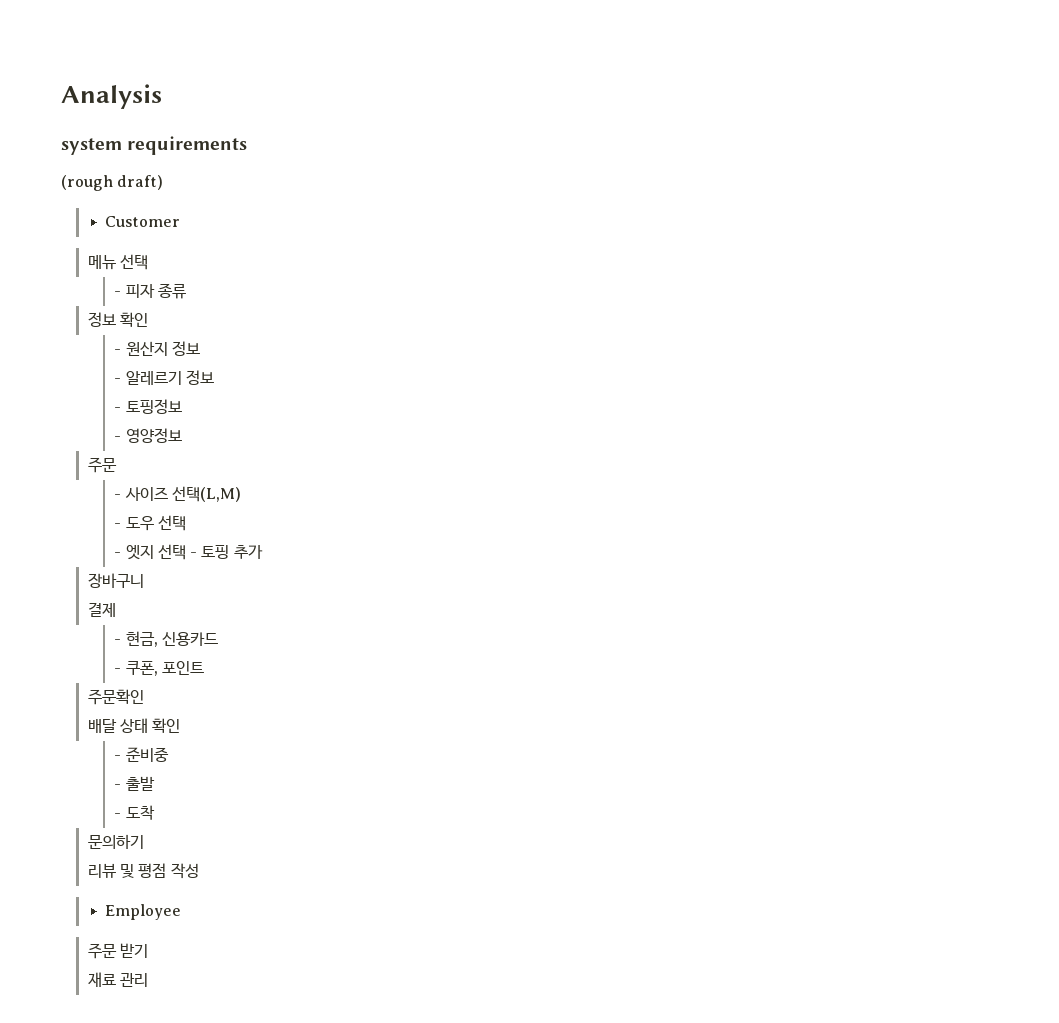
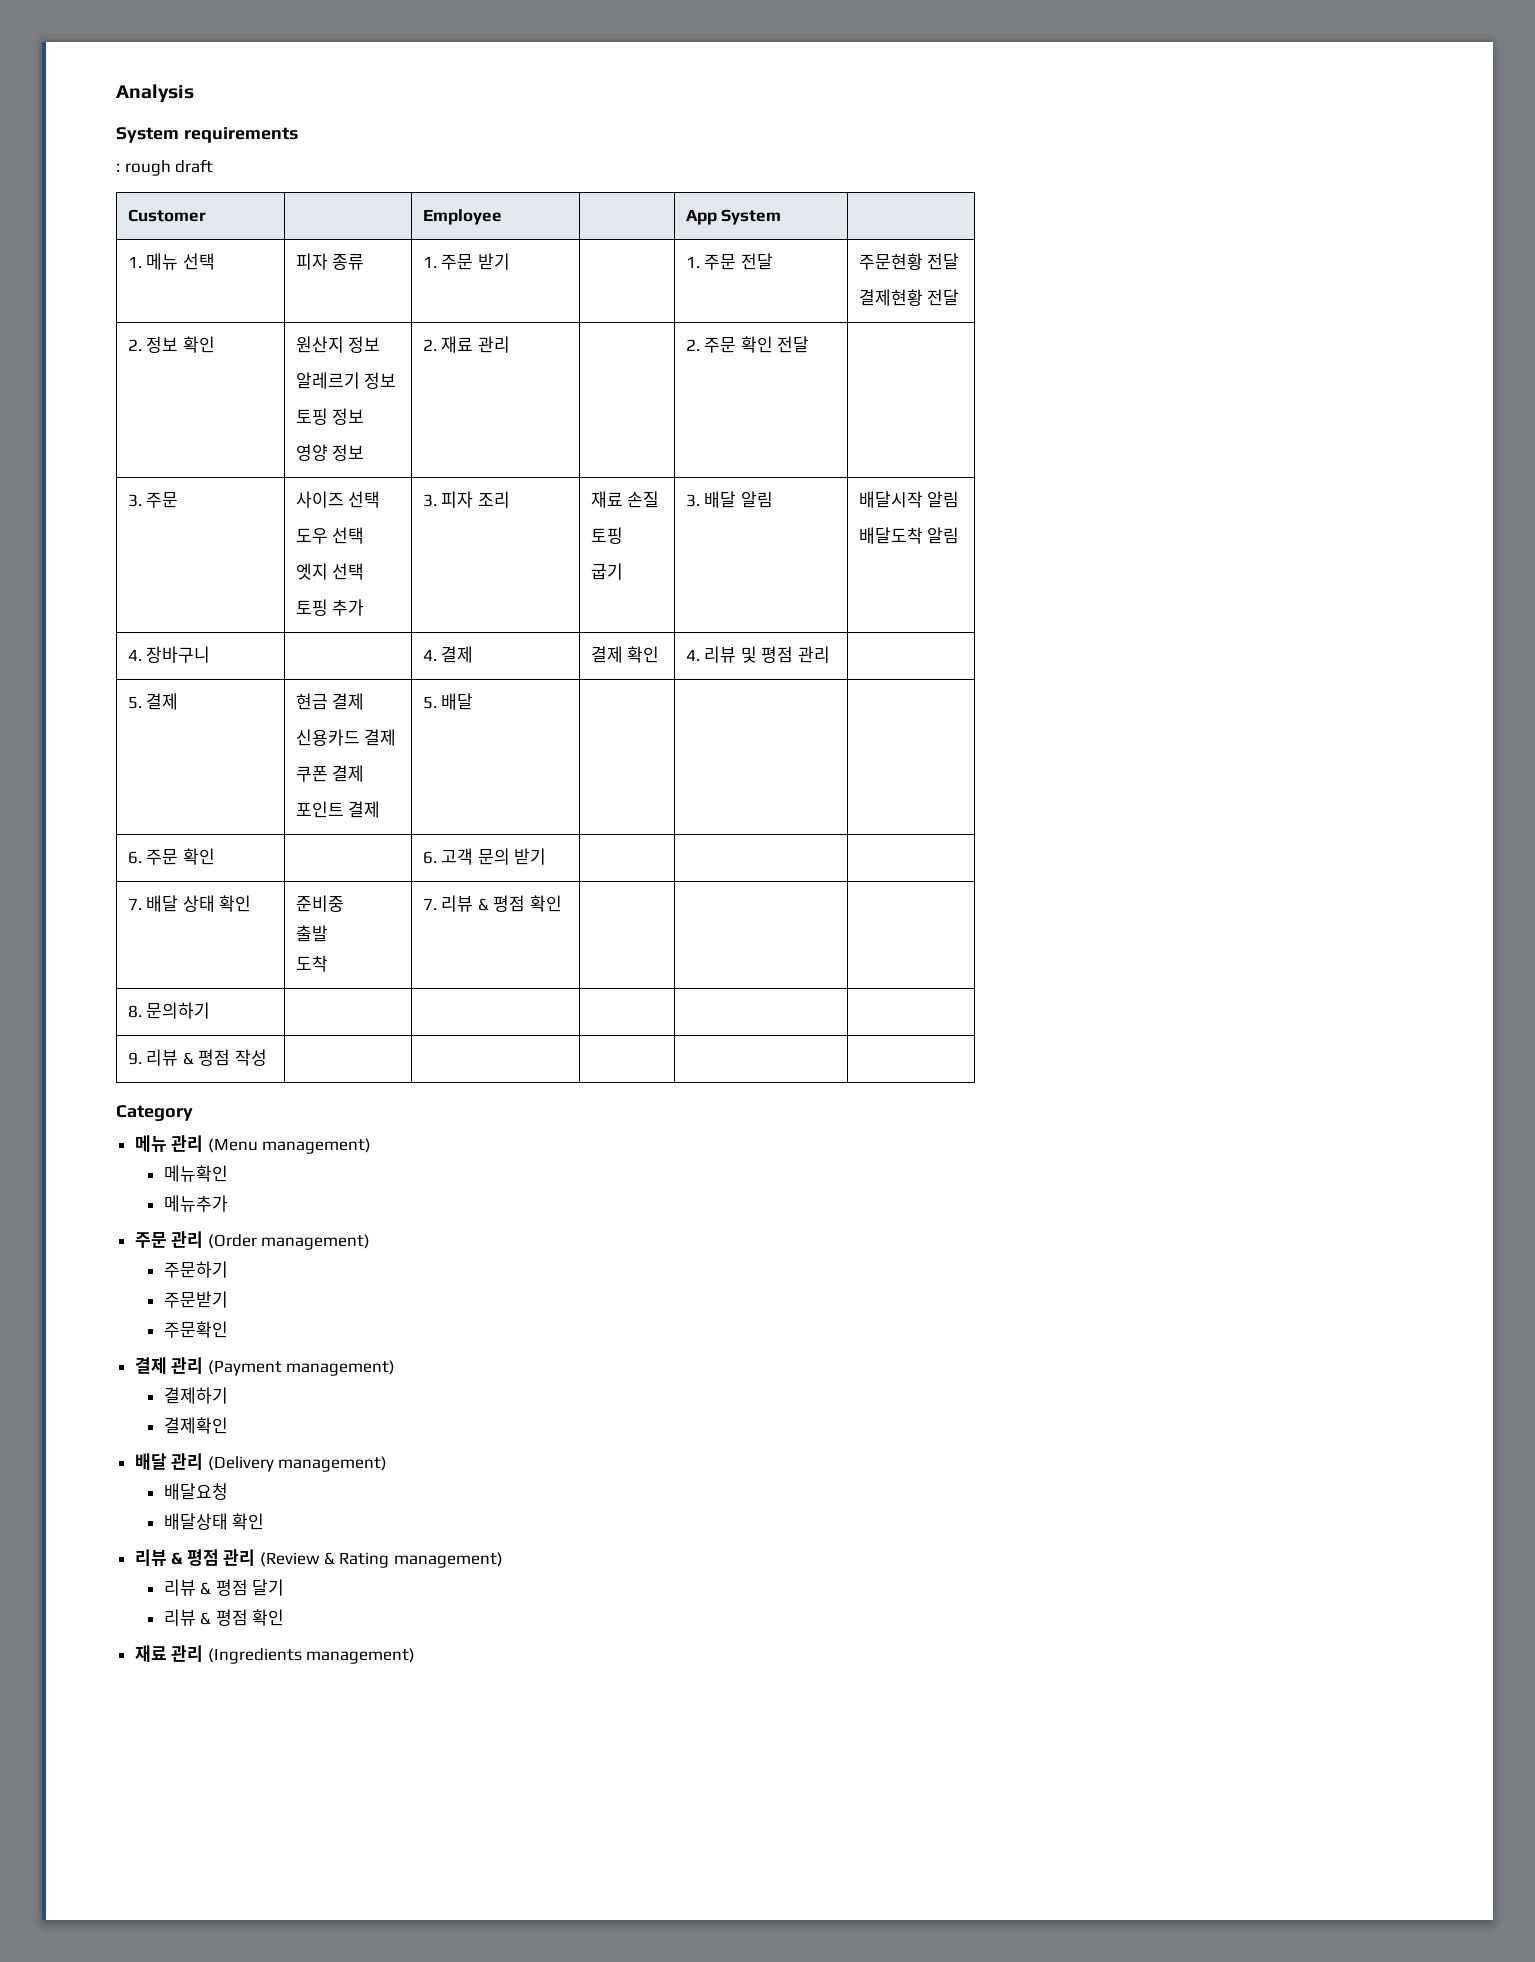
[61,138,122,155] system -> [116,127,179,143] System
[61,175,164,191] [105,216,181,227] [87,254,148,270] [114,283,186,299] [87,312,148,327] [114,341,200,356] [114,370,214,385] [114,399,182,414] [114,428,182,443] [87,457,117,473] [114,486,241,502] [114,515,186,531] [114,544,263,560] [87,573,144,588] [87,602,116,617] [114,631,218,647] [114,661,204,676] [87,689,144,705] [87,718,181,733] [114,747,169,762] [114,776,155,791] [114,805,155,820] [87,834,144,849] [87,863,199,879] [105,904,182,920] [87,943,148,959] [87,972,148,987] (rough draft) // Customer // 메뉴 선택 // - 피자 종류 // 정보 확인 // - 원산지 정보 // - 알레르기 정보 // - 토핑정보 // - 영양정보 // 주문 // - 사이즈 선택(L,M) // - 도우 선택 // - 엣지 선택 - 토핑 추가 // 장바구니 // 결제 // - 현금, 신용카드 // - 쿠폰, 포인트 // 주문확인 // 배달 상태 확인 // - 준비중 // - 출발 // - 도착 // 문의하기 // 리뷰 및 평점 작성 // Employee // 주문 받기 // 재료 관리 -> [116,159,214,176] [127,209,206,222] [422,209,502,225] [685,209,782,225] [127,253,215,270] [295,253,365,270] [422,253,510,270] [685,253,773,270] [858,253,960,270] [858,289,960,306] [127,336,215,353] [295,336,381,353] [295,372,397,389] [295,408,365,425] [295,444,365,461] [422,336,510,353] [685,336,810,353] [127,492,179,508] [295,491,381,508] [295,527,365,544] [295,563,365,580] [295,599,365,616] [422,491,510,508] [590,491,660,508] [590,527,623,544] [590,563,623,580] [685,491,773,508] [858,491,960,508] [858,527,960,544] [127,646,211,663] [422,646,474,663] [590,646,660,663] [685,646,830,663] [127,693,179,710] [295,693,365,710] [295,729,397,746] [295,765,365,782] [295,801,381,818] [422,693,474,710] [127,848,215,865] [422,848,547,865] [127,895,252,912] [295,895,344,912] [295,925,328,942] [295,955,328,972] [422,895,562,912] [127,1002,211,1019] [127,1049,267,1066] [116,1105,193,1121] [134,1135,372,1154] [163,1165,228,1182] [163,1195,228,1212] [134,1231,371,1250] [163,1261,228,1278] [163,1291,228,1308] [163,1321,228,1338] [134,1357,396,1376] [163,1387,228,1404] [163,1417,228,1434] [134,1453,388,1472] [163,1483,228,1500] [163,1513,265,1530] [134,1549,503,1568] [163,1579,285,1596] [163,1609,285,1626] [134,1645,416,1664] : rough draft // Customer | | Employee | | App System | // 1. 메뉴 선택 | 피자 종류 | 1. 주문 받기 | | 1. 주문 전달 | 주문현황 전달 // 결제현황 전달 // 2. 정보 확인 | 원산지 정보 // 알레르기 정보 // 토핑 정보 // 영양 정보 | 2. 재료 관리 | | 2. 주문 확인 전달 | // 3. 주문 | 사이즈 선택 // 도우 선택 // 엣지 선택 // 토핑 추가 | 3. 피자 조리 | 재료 손질 // 토핑 // 굽기 | 3. 배달 알림 | 배달시작 알림 // 배달도착 알림 // 4. 장바구니 | | 4. 결제 | 결제 확인 | 4. 리뷰 및 평점 관리 | // 5. 결제 | 현금 결제 // 신용카드 결제 // 쿠폰 결제 // 포인트 결제 | 5. 배달 | | | // 6. 주문 확인 | | 6. 고객 문의 받기 | | | // 7. 배달 상태 확인 | 준비중 // 출발 // 도착 | 7. 리뷰 & 평점 확인 | | | // 8. 문의하기 | | | | | // 9. 리뷰 & 평점 작성 | | | | | // Category // 메뉴 관리 (Menu management) // 메뉴확인 // 메뉴추가 // 주문 관리 (Order management) // 주문하기 // 주문받기 // 주문확인 // 결제 관리 (Payment management) // 결제하기 // 결제확인 // 배달 관리 (Delivery management) // 배달요청 // 배달상태 확인 // 리뷰 & 평점 관리 (Review & Rating management) // 리뷰 & 평점 달기 // 리뷰 & 평점 확인 // 재료 관리 (Ingredients management)

